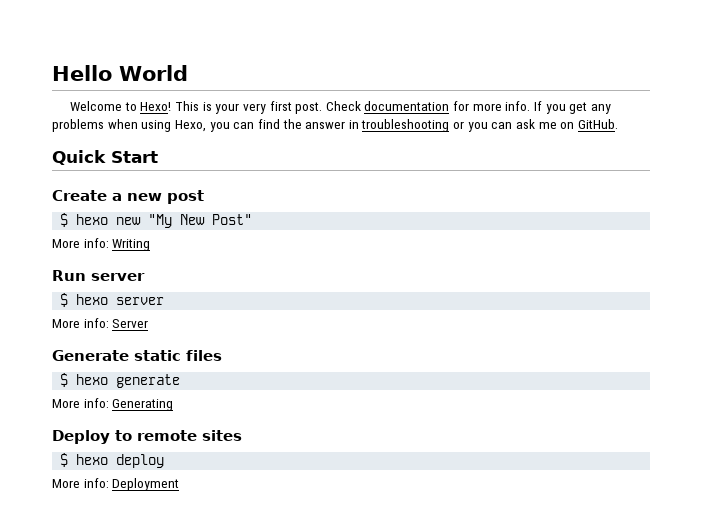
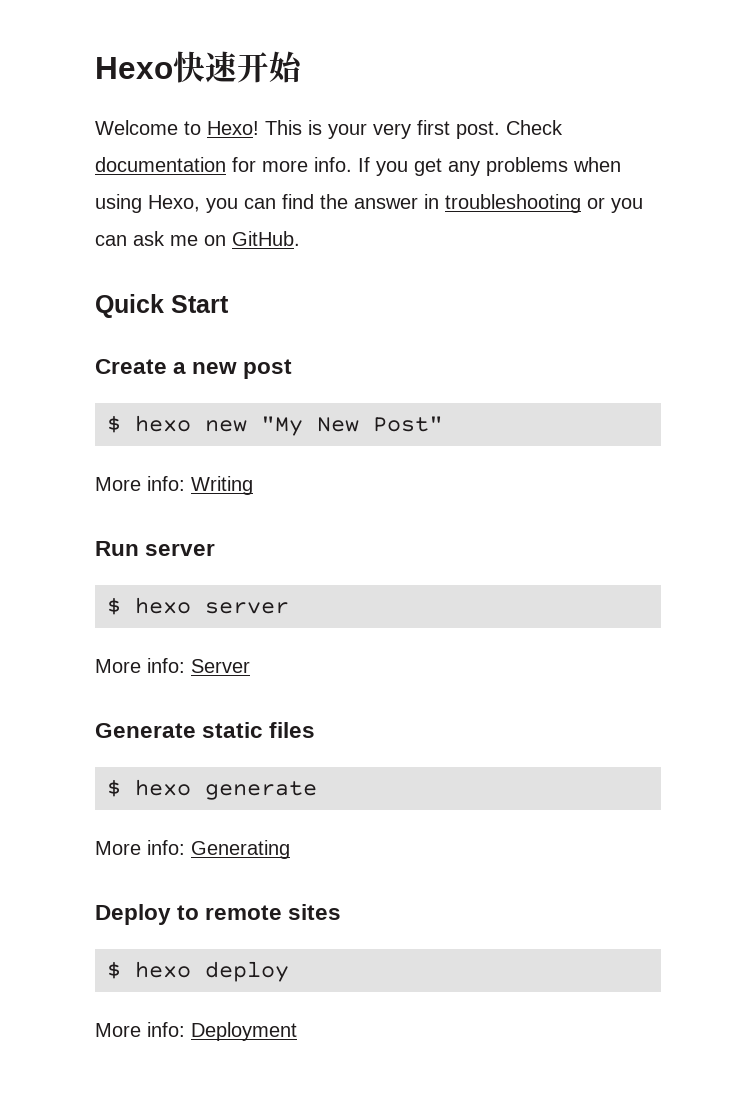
[52,65,188,81] Hello World -> [95,51,303,83] Hexo快速开始

